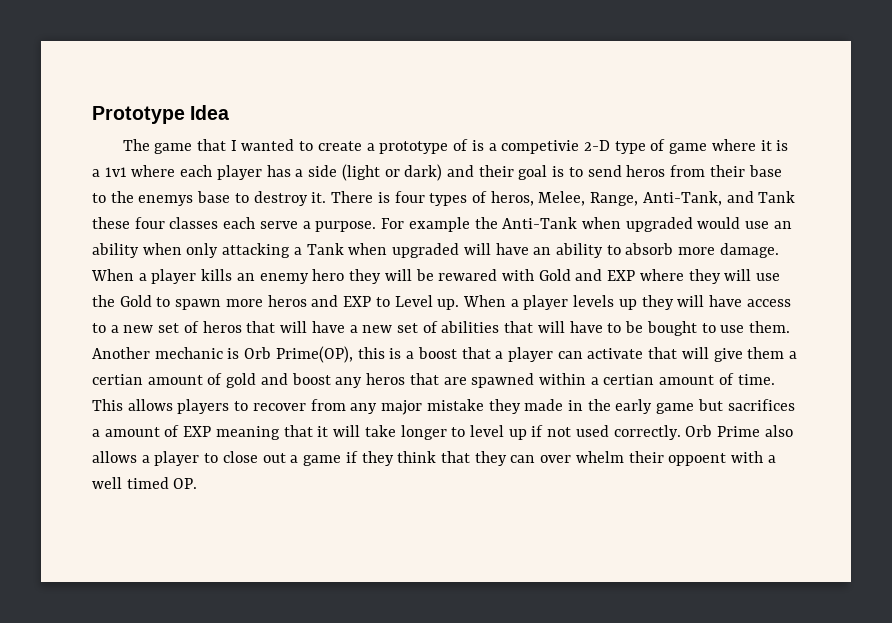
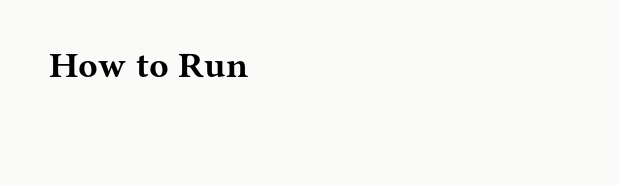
[92,105,230,124] [122,139,789,154] [92,164,782,181] [92,191,796,206] [92,217,792,232] [92,243,779,258] [91,269,781,284] [92,295,791,310] [92,321,790,336] [92,346,798,363] [92,373,775,388] [92,399,795,415] [92,425,793,440] [92,451,776,466] [92,477,198,489] Prototype Idea // The game that I wanted to create a prototype of is a competivie 2-D type of game where it is a 1v1 where each player has a side (light or dark) and their goal is to send heros from their base to the enemys base to destroy it. There is four types of heros, Melee, Range, Anti-Tank, and Tank these four classes each serve a purpose. For example the Anti-Tank when upgraded would use an ability when only attacking a Tank when upgraded will have an ability to absorb more damage. When a player kills an enemy hero they will be rewared with Gold and EXP where they will use the Gold to spawn more heros and EXP to Level up. When a player levels up they will have access to a new set of heros that will have a new set of abilities that will have to be bought to use them. Another mechanic is Orb Prime(OP), this is a boost that a player can activate that will give them a certian amount of gold and boost any heros that are spawned within a certian amount of time. This allows players to recover from any major mistake they made in the early game but sacrifices a amount of EXP meaning that it will take longer to level up if not used correctly. Orb Prime also allows a player to close out a game if they think that they can over whelm their oppoent with a well timed OP. -> [49,53,249,78] How to Run

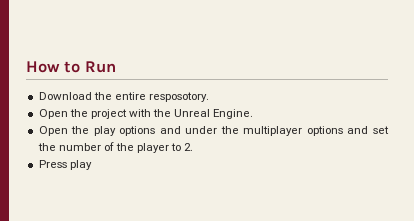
(249, 65) none -> [38,92,209,102] [38,109,254,119] [38,126,390,136] [37,142,194,153] [38,160,92,170] // Download the entire resposotory. // Open the project with the Unreal Engine. // Open the play options and under the multiplayer options and set the number of the player to 2. // Press play

